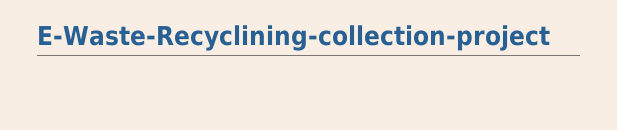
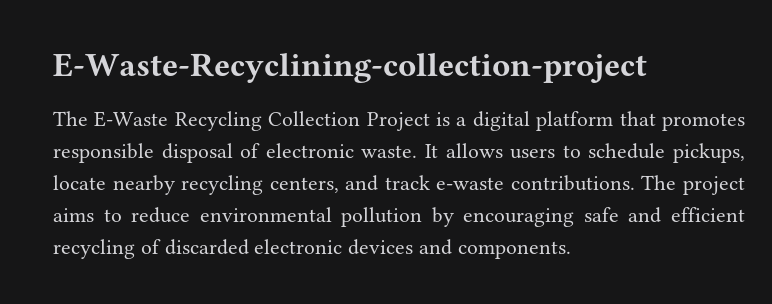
(550, 38) none -> [53,111,745,131] [53,143,746,163] [53,175,745,195] [53,207,745,227] [53,239,571,259] // The E-Waste Recycling Collection Project is a digital platform that promotes responsible disposal of electronic waste. It allows users to schedule pickups, locate nearby recycling centers, and track e-waste contributions. The project aims to reduce environmental pollution by encouraging safe and efficient recycling of discarded electronic devices and components.

